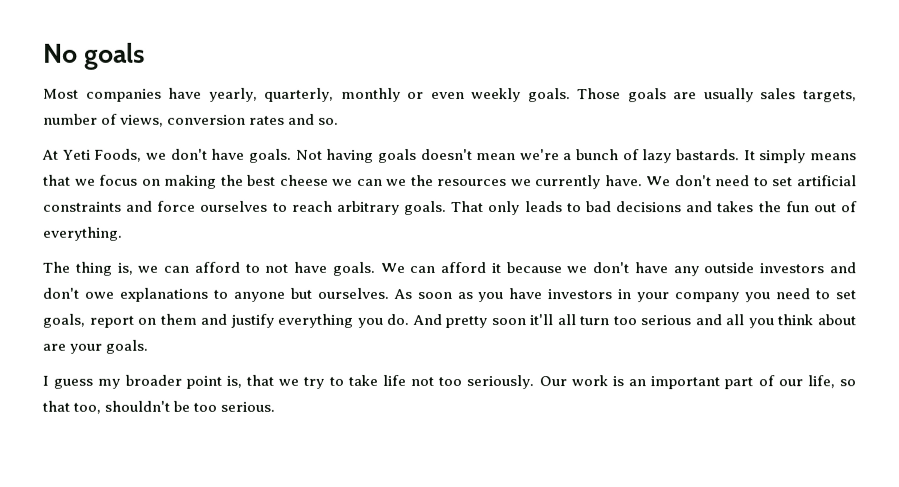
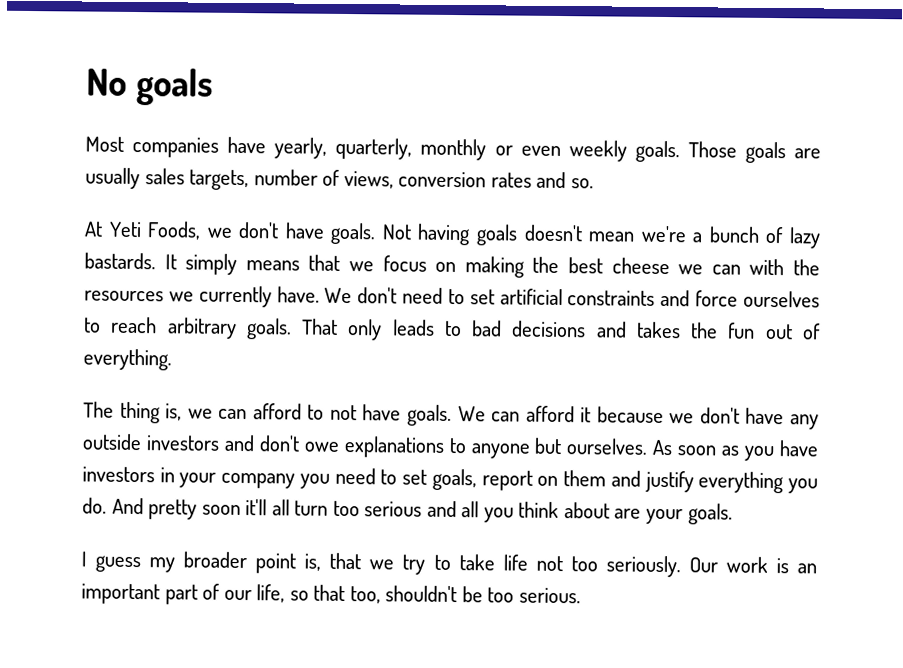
[386,178,408,186] we -> [749,258,785,276] with

